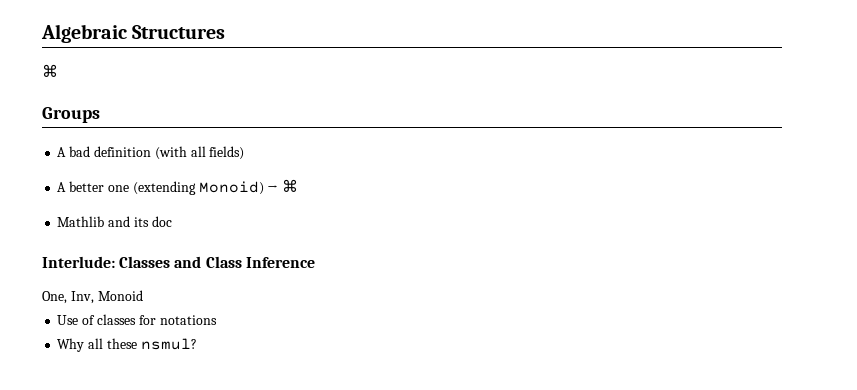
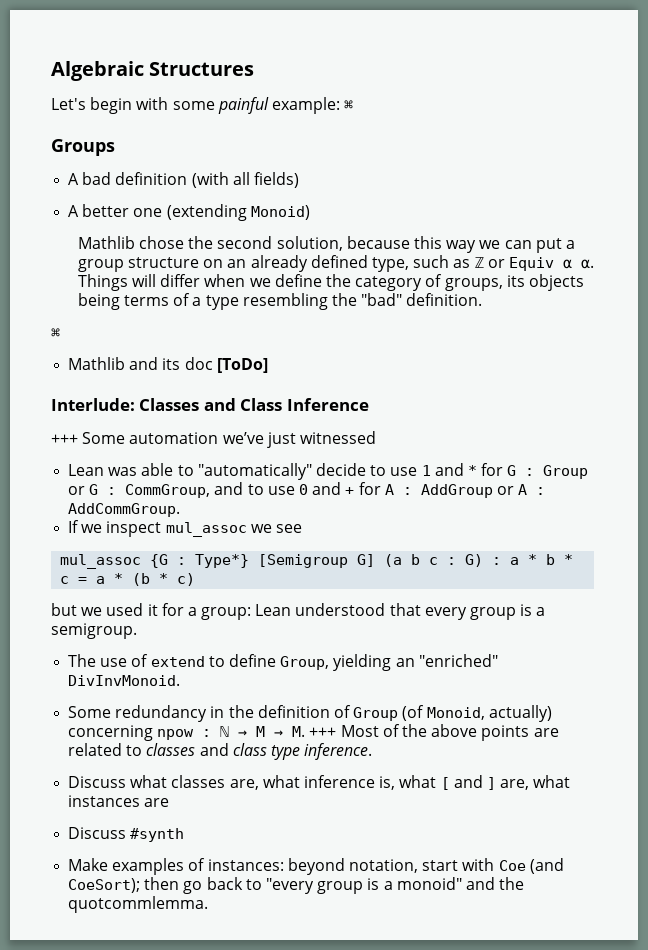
(226, 32) none -> [51,97,340,114] Let's begin with some painful example:
[267,185,279,192] → -> [77,236,575,253] [77,255,594,272] [77,274,584,291] [77,293,483,310] // Mathlib chose the second solution, because this way we can put a group structure on an already defined type, such as ℤ or Equiv α α. Things will differ when we define the category of groups, its objects being terms of a type resembling the "bad" definition. //
(172, 221) none -> [216,358,268,373] [ToDo]
[42,290,143,304] [57,314,217,325] [57,338,197,352] One, Inv, Monoid // Use of classes for notations // Why all these nsmul? -> [51,431,376,448] [68,463,589,480] [68,482,546,498] [68,503,181,517] [68,520,302,537] [60,554,574,569] [60,573,196,586] [51,603,546,620] [51,623,137,639] [68,654,498,671] [68,675,181,686] [68,705,552,722] [68,724,559,741] [68,743,373,760] [68,775,571,790] [68,795,170,807] [68,827,185,842] [68,858,564,875] [68,877,525,894] [68,896,209,913] +++ Some automation we’ve just witnessed // Lean was able to "automatically" decide to use 1 and * for G : Group or G : CommGroup, and to use 0 and + for A : AddGroup or A : AddCommGroup. // If we inspect mul_assoc we see // mul_assoc {G : Type*} [Semigroup G] (a b c : G) : a * b * c = a * (b * c) // but we used it for a group: Lean understood that every group is a semigroup. // The use of extend to define Group, yielding an "enriched" DivInvMonoid. // Some redundancy in the definition of Group (of Monoid, actually) concerning npow : ℕ → M → M. +++ Most of the above points are related to classes and class type inference. // Discuss what classes are, what inference is, what [ and ] are, what instances are // Discuss #synth // Make examples of instances: beyond notation, start with Coe (and CoeSort); then go back to "every group is a monoid" and the quotcommlemma.

